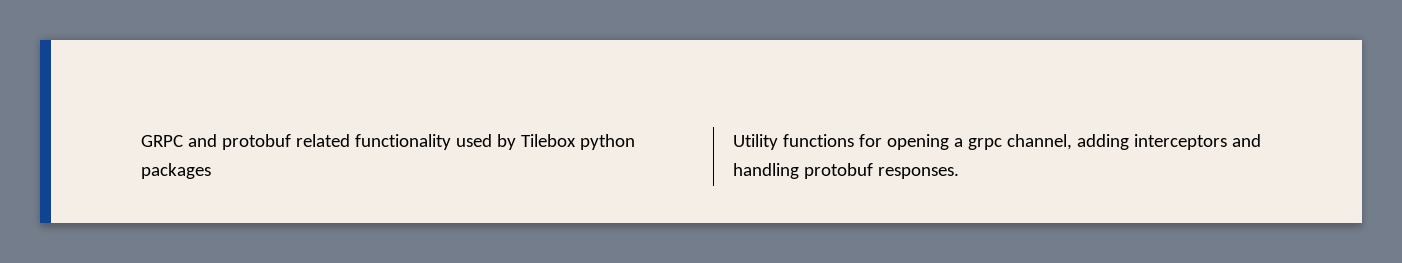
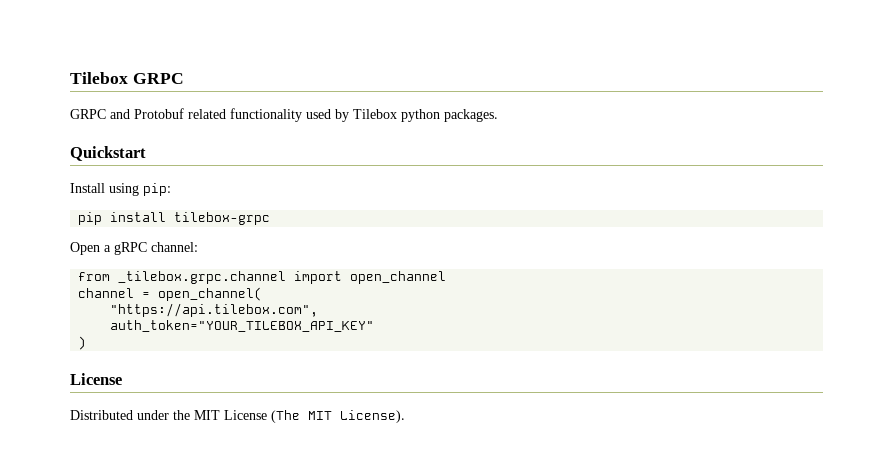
(141, 141) none -> [70,72,184,84] Tilebox GRPC //
[221,134,291,150] protobuf -> [134,108,184,119] Protobuf
[141,163,211,179] [733,134,1261,150] [733,163,959,179] packages // Utility functions for opening a grpc channel, adding interceptors and handling protobuf responses. -> [444,109,498,122] [70,146,146,161] [70,183,171,196] [78,212,271,225] [70,242,198,255] [78,271,447,284] [78,287,263,301] [110,303,319,317] [110,320,375,332] [78,336,87,350] [70,373,122,385] [70,410,405,423] packages. // Quickstart // Install using pip: // pip install tilebox-grpc // Open a gRPC channel: // from _tilebox.grpc.channel import open_channel // channel = open_channel( // "https://api.tilebox.com", // auth_token="YOUR_TILEBOX_API_KEY" // ) // License // Distributed under the MIT License (The MIT License).

